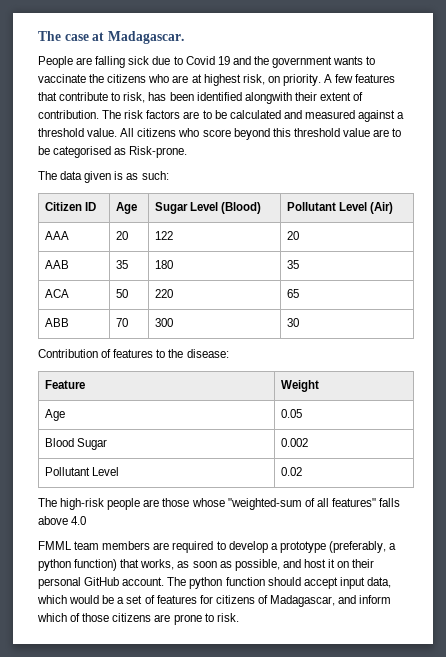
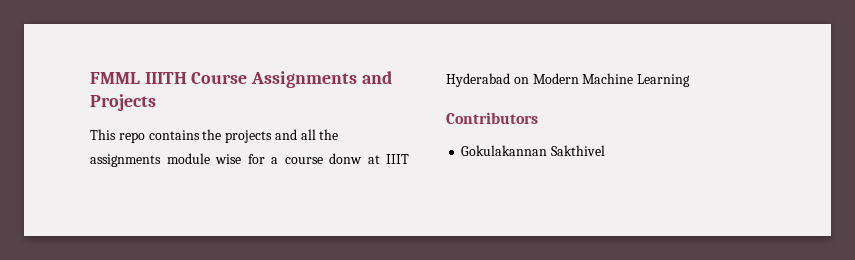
[38,31,184,44] [38,56,376,68] [38,74,396,86] [38,92,364,104] [38,110,405,122] [38,128,402,140] [38,146,188,158] [38,171,169,183] [44,202,96,211] [115,202,137,214] [154,202,262,214] [286,202,394,214] [44,231,69,240] [115,231,128,240] [154,231,173,240] [286,231,299,240] [44,260,69,269] [115,260,128,269] [154,260,173,269] [286,260,299,269] [44,289,69,298] [115,289,128,298] [154,289,173,298] [286,289,299,298] [44,318,69,327] [115,318,128,327] [154,318,173,327] [286,318,299,327] [38,349,229,358] [44,380,85,389] [280,380,319,392] [44,409,65,421] [280,409,302,418] [44,438,107,450] [280,438,308,447] [44,467,119,476] [280,467,302,476] [38,498,401,510] [38,516,87,525] [38,541,397,553] [38,559,375,571] [38,577,391,589] [37,595,392,607] [37,613,239,625] The case at Madagascar. // People are falling sick due to Covid 19 and the government wants to vaccinate the citizens who are at highest risk, on priority. A few features that contribute to risk, has been identified alongwith their extent of contribution. The risk factors are to be calculated and measured against a threshold value. All citizens who score beyond this threshold value are to be categorised as Risk-prone. // The data given is as such: // Citizen ID | Age | Sugar Level (Blood) | Pollutant Level (Air) // AAA | 20 | 122 | 20 // AAB | 35 | 180 | 35 // ACA | 50 | 220 | 65 // ABB | 70 | 300 | 30 // Contribution of features to the disease: // Feature | Weight // Age | 0.05 // Blood Sugar | 0.002 // Pollutant Level | 0.02 // The high-risk people are those whose "weighted-sum of all features" falls above 4.0 // FMML team members are required to develop a prototype (preferably, a python function) that works, as soon as possible, and host it on their personal GitHub account. The python function should accept input data, which would be a set of features for citizens of Madagascar, and inform which of those citizens are prone to risk. -> [90,71,392,88] [90,94,156,111] [90,129,339,143] [90,153,409,167] [446,73,691,87] [446,112,538,124] [461,145,606,156] FMML IIITH Course Assignments and Projects // This repo contains the projects and all the assignments module wise for a course donw at IIIT Hyderabad on Modern Machine Learning // Contributors // Gokulakannan Sakthivel

